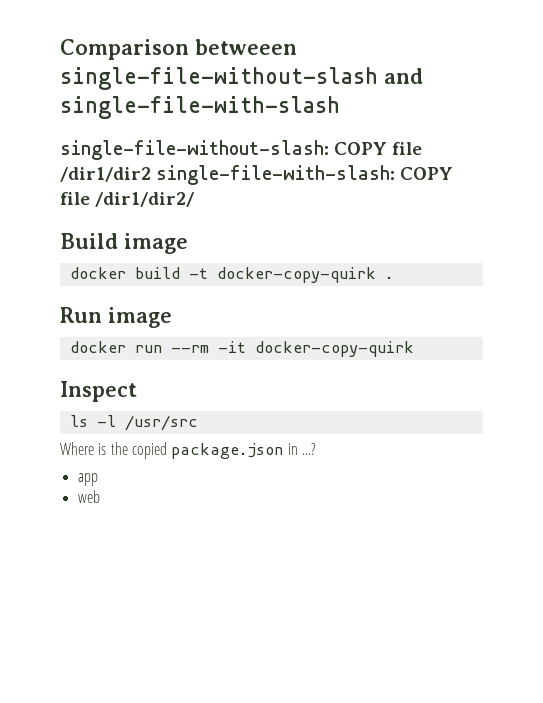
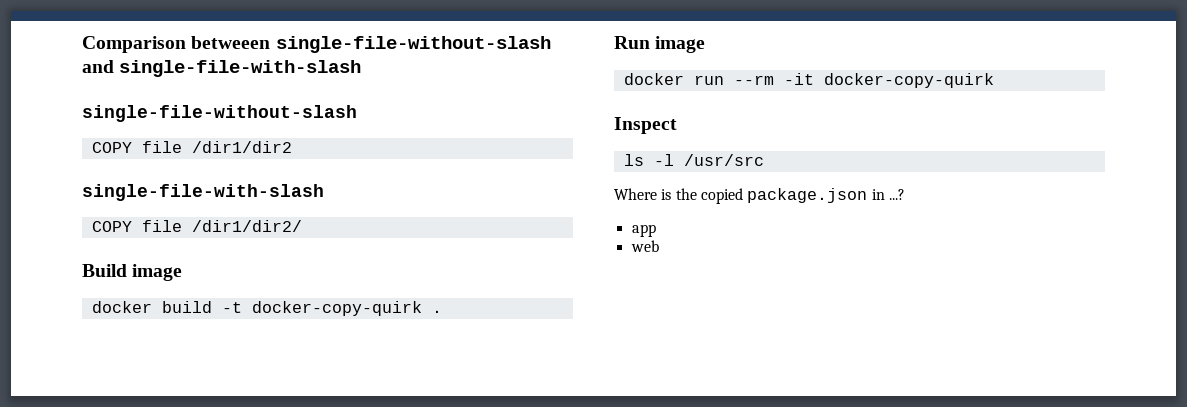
[60,140,329,160] single-file-without-slash: -> [82,105,357,122] single-file-without-slash //
[156,165,396,185] single-file-with-slash: -> [82,184,324,201] // single-file-with-slash //

